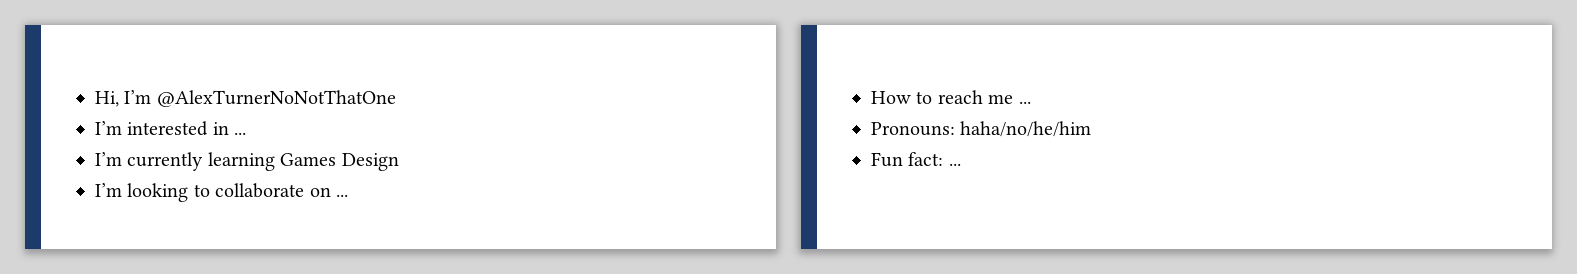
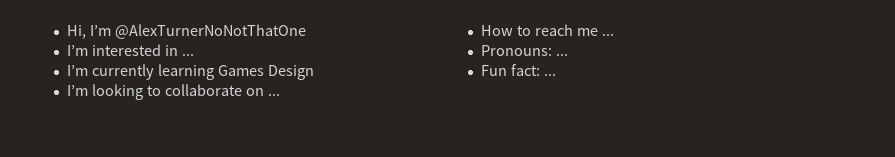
[960,121,1092,137] haha/no/he/him -> [555,54,568,56] ...

